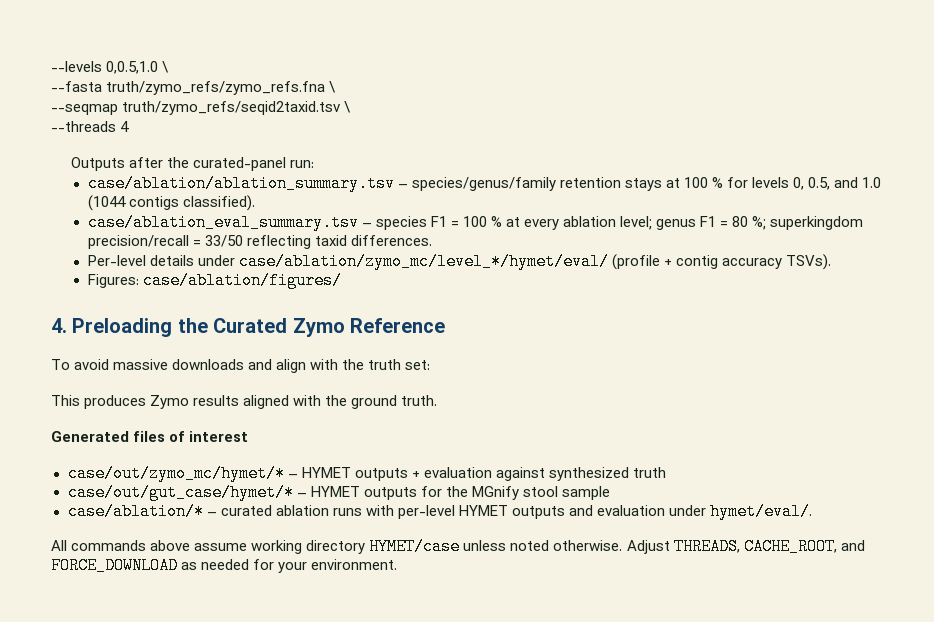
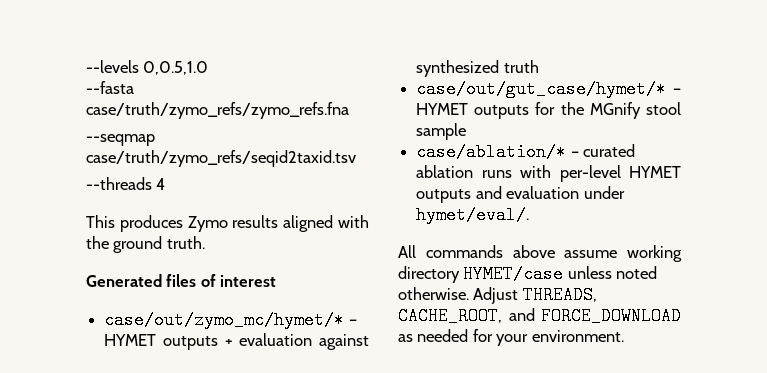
[162,61,170,73] \ -> (209, 68) none
[106,81,337,95] truth/zymo_refs/zymo_refs.fna \ -> [86,102,349,119] case/truth/zymo_refs/zymo_refs.fna
[122,101,352,115] truth/zymo_refs/seqid2taxid.tsv \ -> [86,150,356,167] case/truth/zymo_refs/seqid2taxid.tsv
[71,157,315,171] [87,175,882,192] [87,195,255,211] [87,214,864,231] [87,235,432,249] [87,253,832,270] [87,272,342,289] [51,318,445,337] [51,359,431,373] // Outputs after the curated-panel run: // case/ablation/ablation_summary.tsv – species/genus/family retention stays at 100 % for levels 0, 0.5, and 1.0 (1044 contigs classified). // case/ablation_eval_summary.tsv – species F1 = 100 % at every ablation level; genus F1 = 80 %; superkingdom precision/recall = 33/50 reflecting taxid differences. // Per-level details under case/ablation/zymo_mc/level_*/hymet/eval/ (profile + contig accuracy TSVs). // Figures: case/ablation/figures/ // 4. Preloading the Curated Zymo Reference // To avoid massive downloads and align with the truth set: -> (166, 184) none

